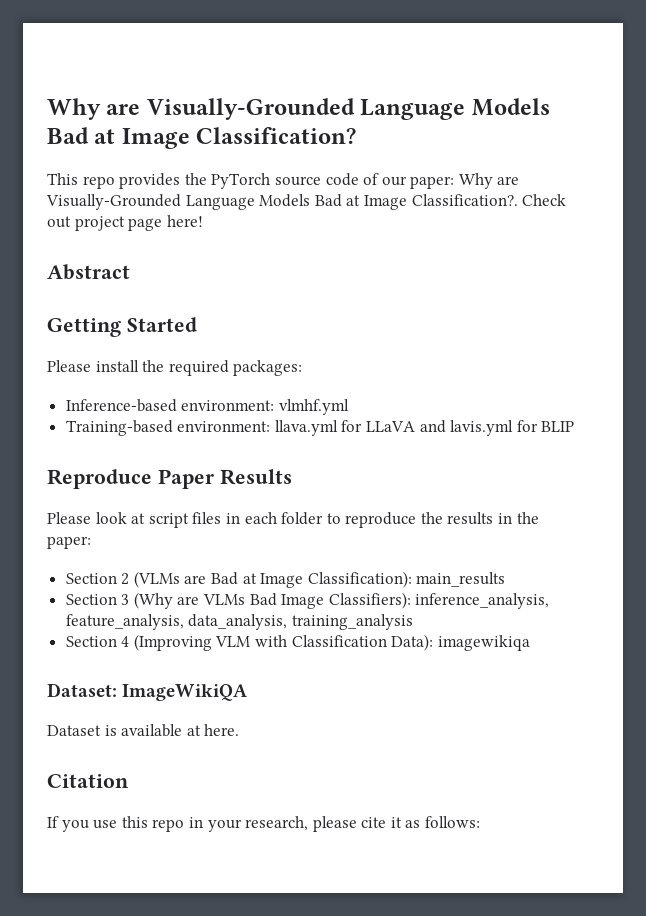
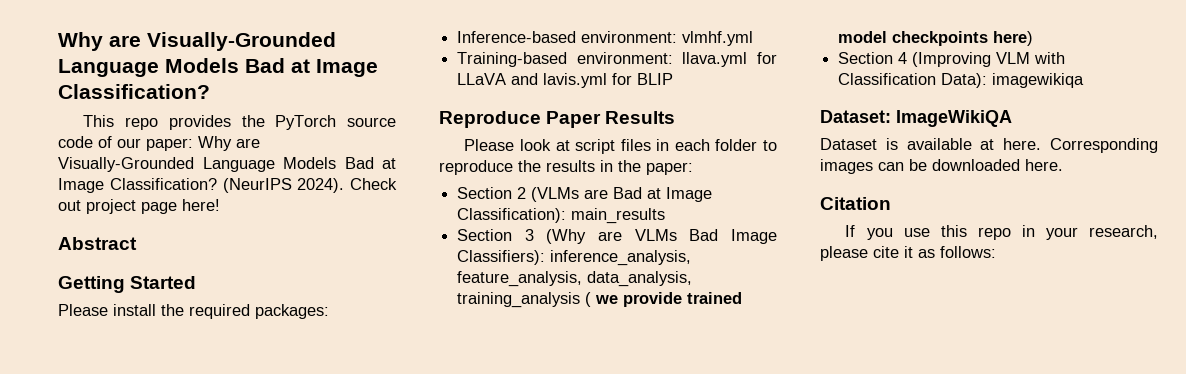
[411,194,518,206] Classification?. -> [109,178,345,193] Classification? (NeurIPS 2024).
(413, 622) none -> [585,292,743,307] [838,31,1034,46] ( we provide trained model checkpoints here)
(240, 730) none -> [1050,138,1158,153] [820,159,1063,174] Corresponding images can be downloaded here.

